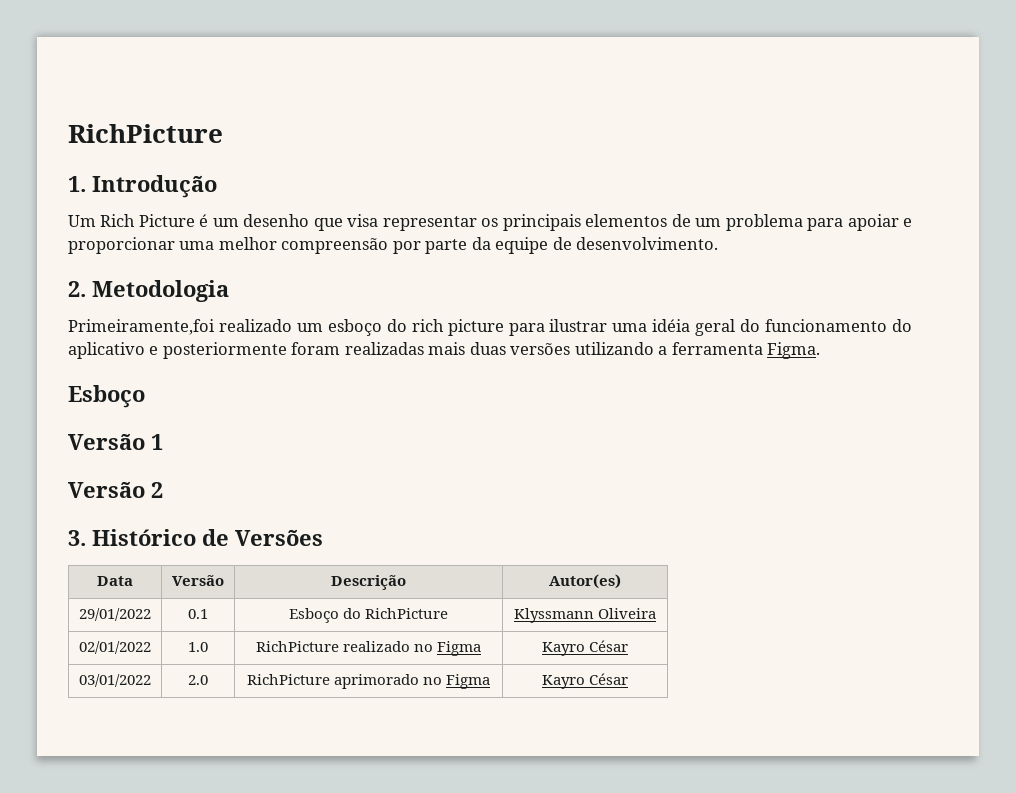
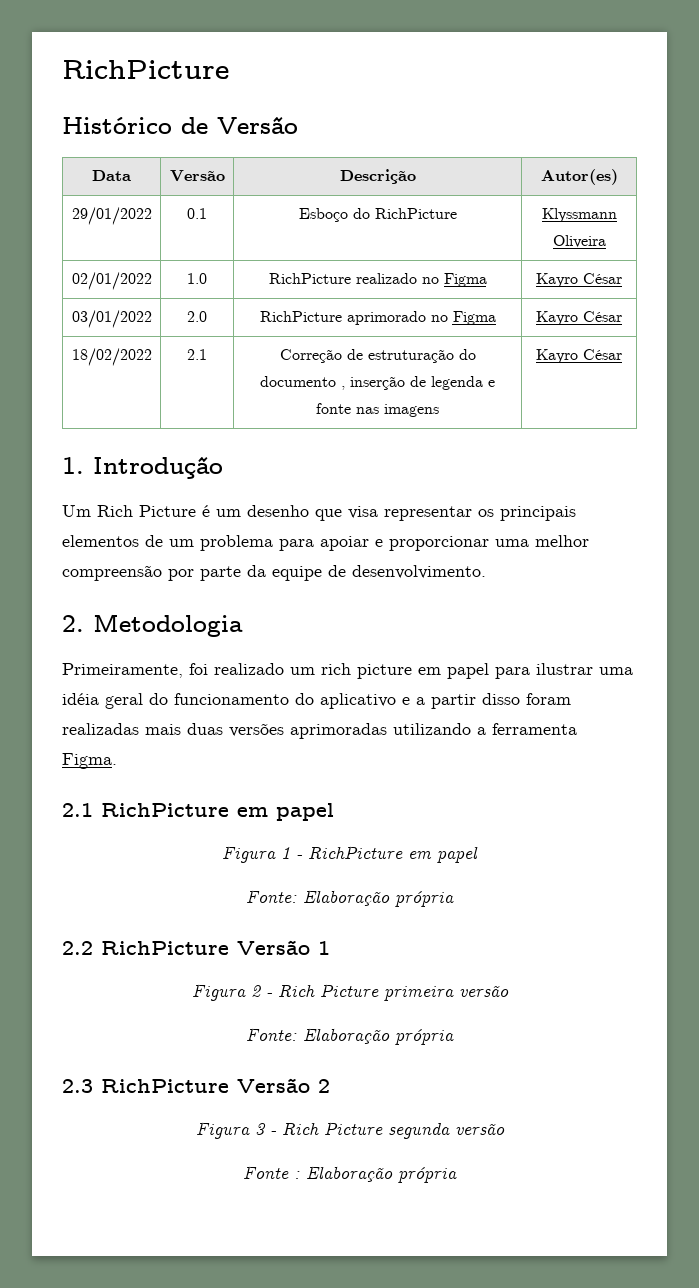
[68,175,217,198] [68,214,913,231] [68,237,719,254] [68,280,229,302] [68,319,913,336] [68,342,821,359] [68,385,145,408] [68,433,163,450] [68,481,163,498] [68,530,86,546] 1. Introdução // Um Rich Picture é um desenho que visa representar os principais elementos de um problema para apoiar e proporcionar uma melhor compreensão por parte da equipe de desenvolvimento. // 2. Metodologia // Primeiramente,foi realizado um esboço do rich picture para ilustrar uma idéia geral do funcionamento do aplicativo e posteriormente foram realizadas mais duas versões utilizando a ferramenta Figma. // Esboço // Versão 1 // Versão 2 // 3. -> (229, 69) none
[235,529,323,546] Versões -> [217,116,298,134] Versão
(629, 679) none -> [71,348,152,366] [187,349,207,360] [279,349,476,363] [260,376,495,390] [316,403,439,417] [536,349,622,363] [62,456,223,479] [62,505,576,521] [62,535,589,551] [62,565,486,581] [62,614,243,637] [62,663,633,679] [62,693,571,709] [62,723,577,739] [62,753,117,769] [62,803,334,821] [222,846,478,863] [246,890,454,907] [62,940,330,955] [191,984,509,1001] [246,1028,454,1045] [62,1078,330,1093] [195,1122,505,1139] [243,1166,457,1183] // 18/02/2022 | 2.1 | Correção de estruturação do documento , inserção de legenda e fonte nas imagens | Kayro César // 1. Introdução // Um Rich Picture é um desenho que visa representar os principais elementos de um problema para apoiar e proporcionar uma melhor compreensão por parte da equipe de desenvolvimento. // 2. Metodologia // Primeiramente, foi realizado um rich picture em papel para ilustrar uma idéia geral do funcionamento do aplicativo e a partir disso foram realizadas mais duas versões aprimoradas utilizando a ferramenta Figma. // 2.1 RichPicture em papel // Figura 1 - RichPicture em papel // Fonte: Elaboração própria // 2.2 RichPicture Versão 1 // Figura 2 - Rich Picture primeira versão // Fonte: Elaboração própria // 2.3 RichPicture Versão 2 // Figura 3 - Rich Picture segunda versão // Fonte : Elaboração própria

